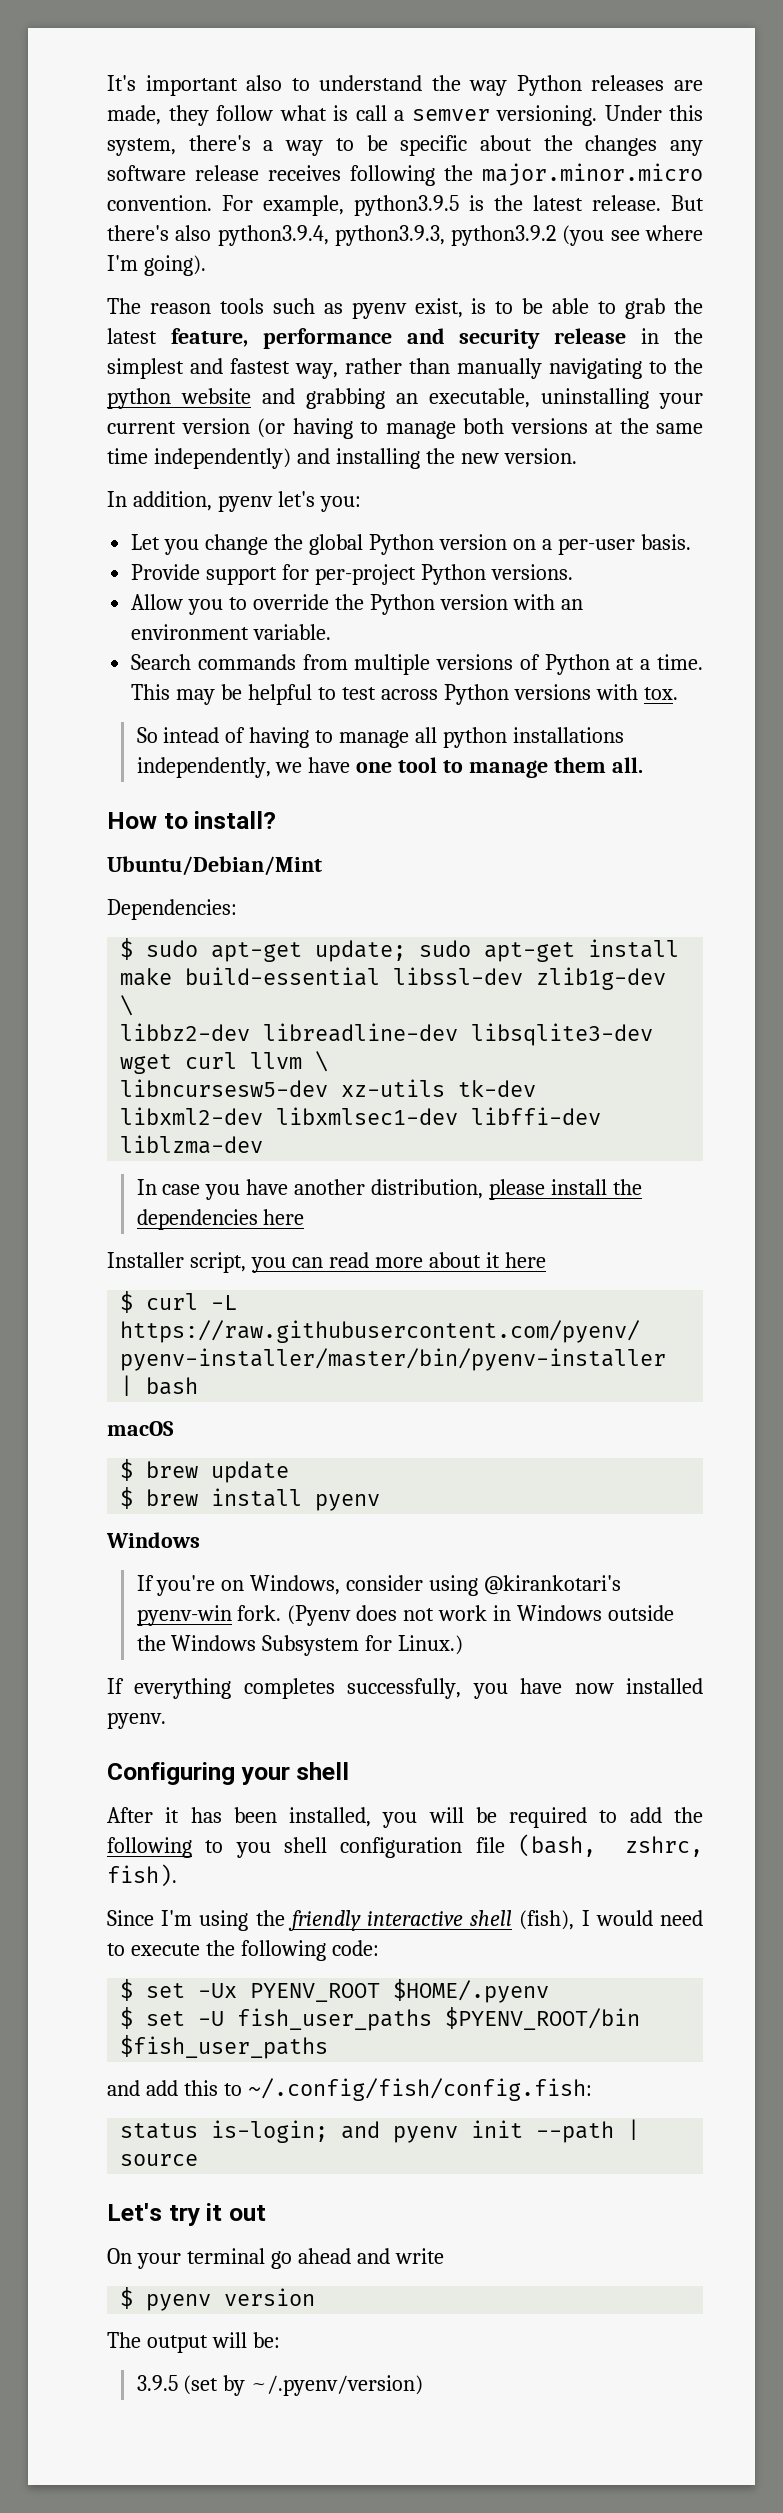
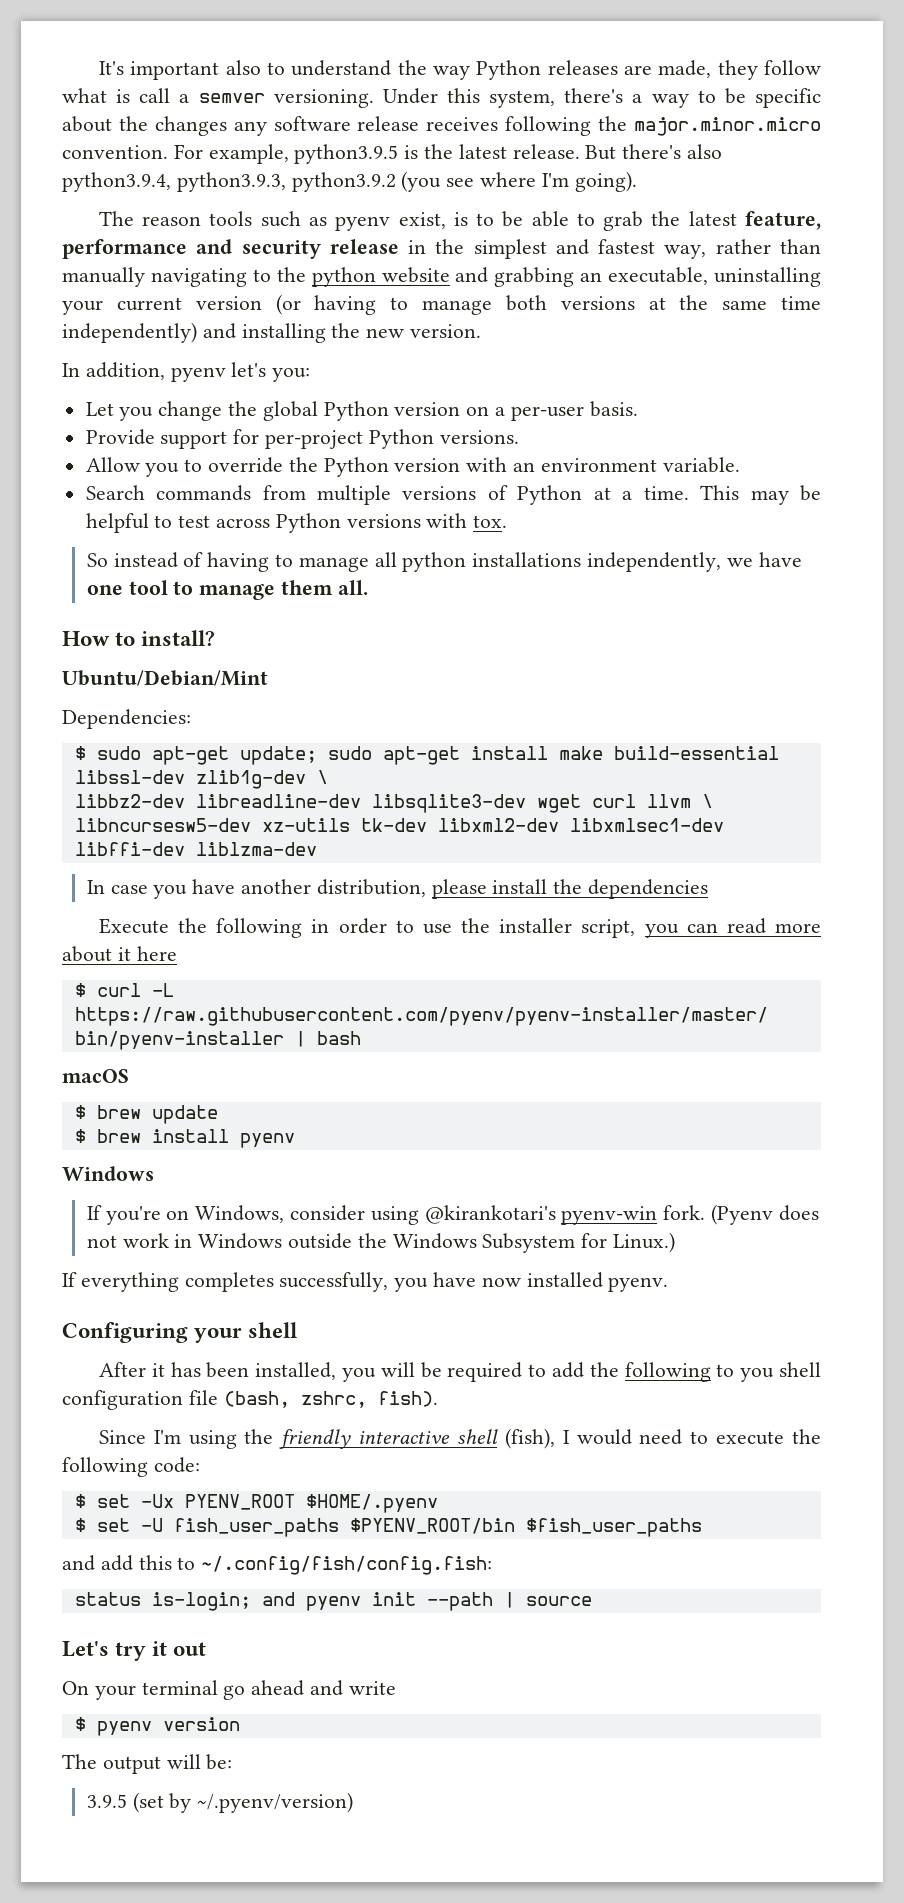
[163,727,220,743] intead -> [113,552,178,568] instead
[263,1209,305,1225] [107,1252,184,1268] here // Installer -> [98,918,573,938] // Execute the following in order to use the installer

